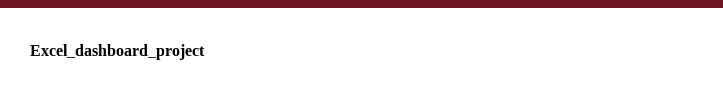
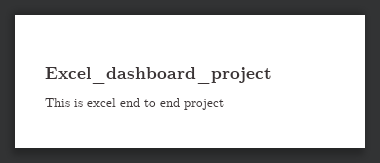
(205, 52) none -> [45,98,224,110] // This is excel end to end project

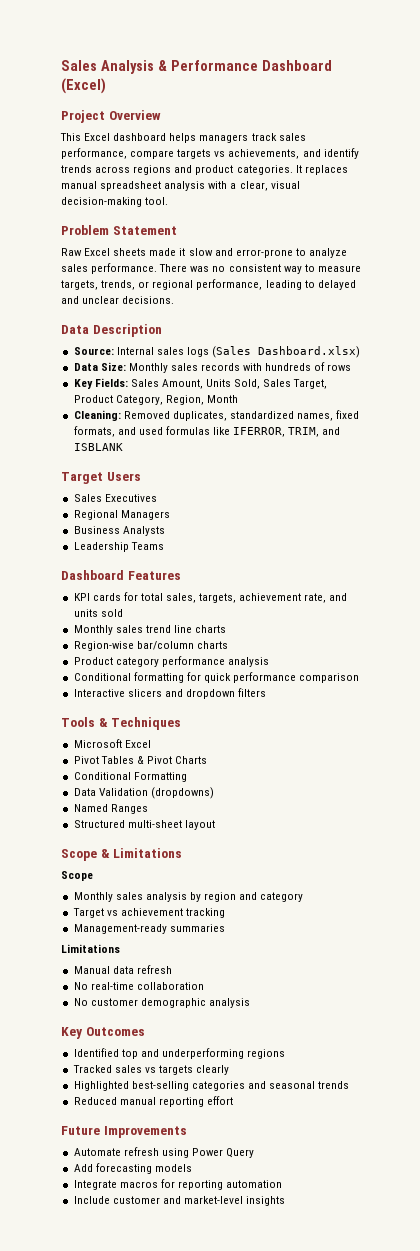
[45,67,272,84] [45,98,224,110] Excel_dashboard_project // This is excel end to end project -> [61,60,332,74] [61,78,106,94] [61,110,161,123] [60,133,306,143] [61,148,359,159] [61,165,348,175] [61,181,300,191] [61,197,169,207] [61,225,177,235] [61,248,347,258] [61,263,361,274] [61,279,356,290] [61,296,175,304] [61,324,162,337] [73,346,361,358] [73,362,352,373] [73,378,328,389] [73,395,238,405] [73,410,360,421] [73,426,341,437] [73,443,123,451] [61,472,141,484] [73,494,157,502] [73,510,170,520] [73,526,165,536] [73,542,164,552] [61,570,181,580] [73,592,348,603] [73,609,123,617] [73,625,227,635] [73,641,228,651] [73,656,269,667] [73,672,360,683] [73,688,267,699] [61,717,182,730] [73,739,151,748] [73,756,208,764] [73,772,187,782] [73,787,214,799] [73,804,148,814] [73,820,215,830] [61,848,183,861] [61,871,93,881] [73,892,304,902] [72,908,225,918] [73,924,225,934] [61,944,120,953] [73,965,172,974] [73,982,204,990] [73,998,250,1008] [61,1027,145,1039] [73,1048,286,1059] [72,1065,230,1075] [73,1081,350,1091] [73,1096,233,1107] [61,1126,187,1138] [73,1147,255,1158] [73,1163,192,1174] [73,1179,283,1190] [73,1196,286,1206] Sales Analysis & Performance Dashboard (Excel) // Project Overview // This Excel dashboard helps managers track sales performance, compare targets vs achievements, and identify trends across regions and product categories. It replaces manual spreadsheet analysis with a clear, visual decision-making tool. // Problem Statement // Raw Excel sheets made it slow and error-prone to analyze sales performance. There was no consistent way to measure targets, trends, or regional performance, leading to delayed and unclear decisions. // Data Description // Source: Internal sales logs (Sales Dashboard.xlsx) // Data Size: Monthly sales records with hundreds of rows // Key Fields: Sales Amount, Units Sold, Sales Target, Product Category, Region, Month // Cleaning: Removed duplicates, standardized names, fixed formats, and used formulas like IFERROR, TRIM, and ISBLANK // Target Users // Sales Executives // Regional Managers // Business Analysts // Leadership Teams // Dashboard Features // KPI cards for total sales, targets, achievement rate, and units sold // Monthly sales trend line charts // Region-wise bar/column charts // Product category performance analysis // Conditional formatting for quick performance comparison // Interactive slicers and dropdown filters // Tools & Techniques // Microsoft Excel // Pivot Tables & Pivot Charts // Conditional Formatting // Data Validation (dropdowns) // Named Ranges // Structured multi-sheet layout // Scope & Limitations // Scope // Monthly sales analysis by region and category // Target vs achievement tracking // Management-ready summaries // Limitations // Manual data refresh // No real-time collaboration // No customer demographic analysis // Key Outcomes // Identified top and underperforming regions // Tracked sales vs targets clearly // Highlighted best-selling categories and seasonal trends // Reduced manual reporting effort // Future Improvements // Automate refresh using Power Query // Add forecasting models // Integrate macros for reporting automation // Include customer and market-level insights

